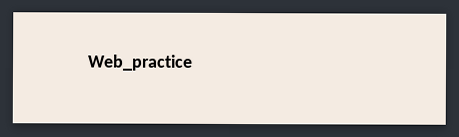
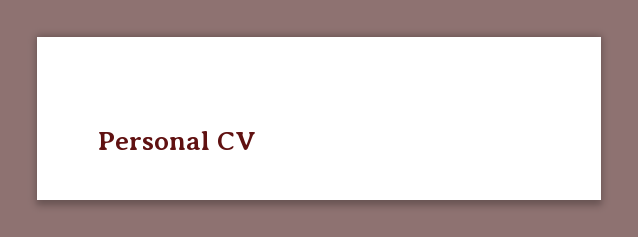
[87,54,193,71] Web_practice -> [98,131,257,150] Personal CV

